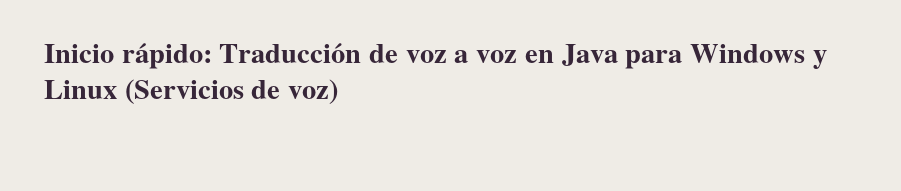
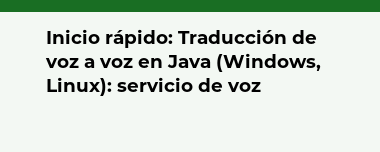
[625,44,827,69] [44,79,339,104] para Windows y Linux (Servicios de voz) -> [216,53,321,72] [46,77,261,96] (Windows, Linux): servicio de voz

